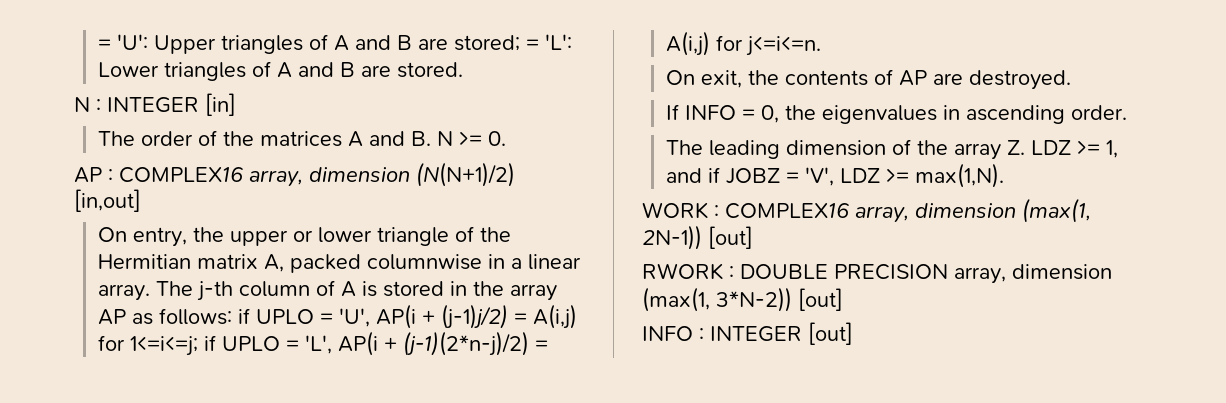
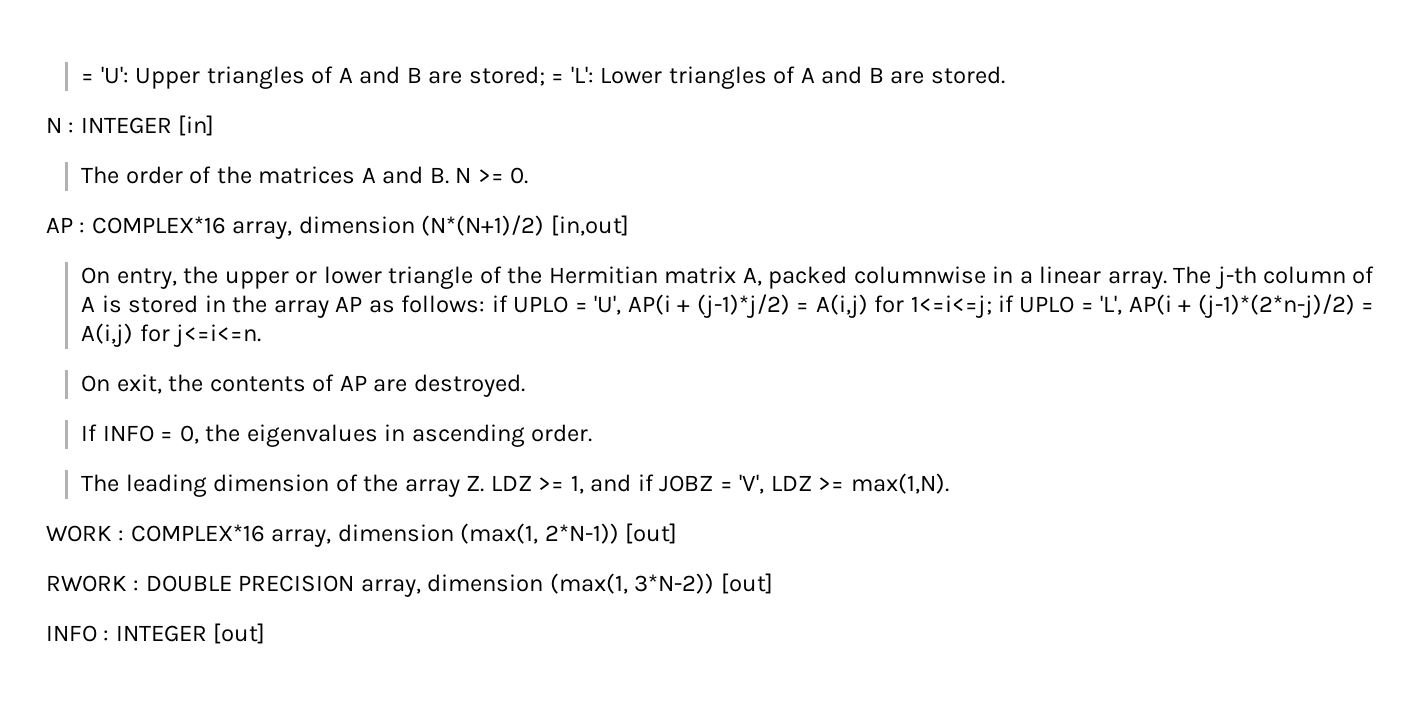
[119,162,515,187] COMPLEX16 array, dimension (N(N+1)/2) -> [91,215,545,239] COMPLEX*16 array, dimension (N*(N+1)/2)
[441,304,509,329] (j-1)j/2) -> [696,294,790,318] (j-1)*j/2)
[403,331,530,356] (j-1)(2*n-j)/2) -> [1197,294,1355,318] (j-1)*(2*n-j)/2)
[725,198,1091,223] [642,225,702,250] COMPLEX16 array, dimension (max(1, 2N-1)) -> [130,523,619,547] COMPLEX*16 array, dimension (max(1, 2*N-1))

